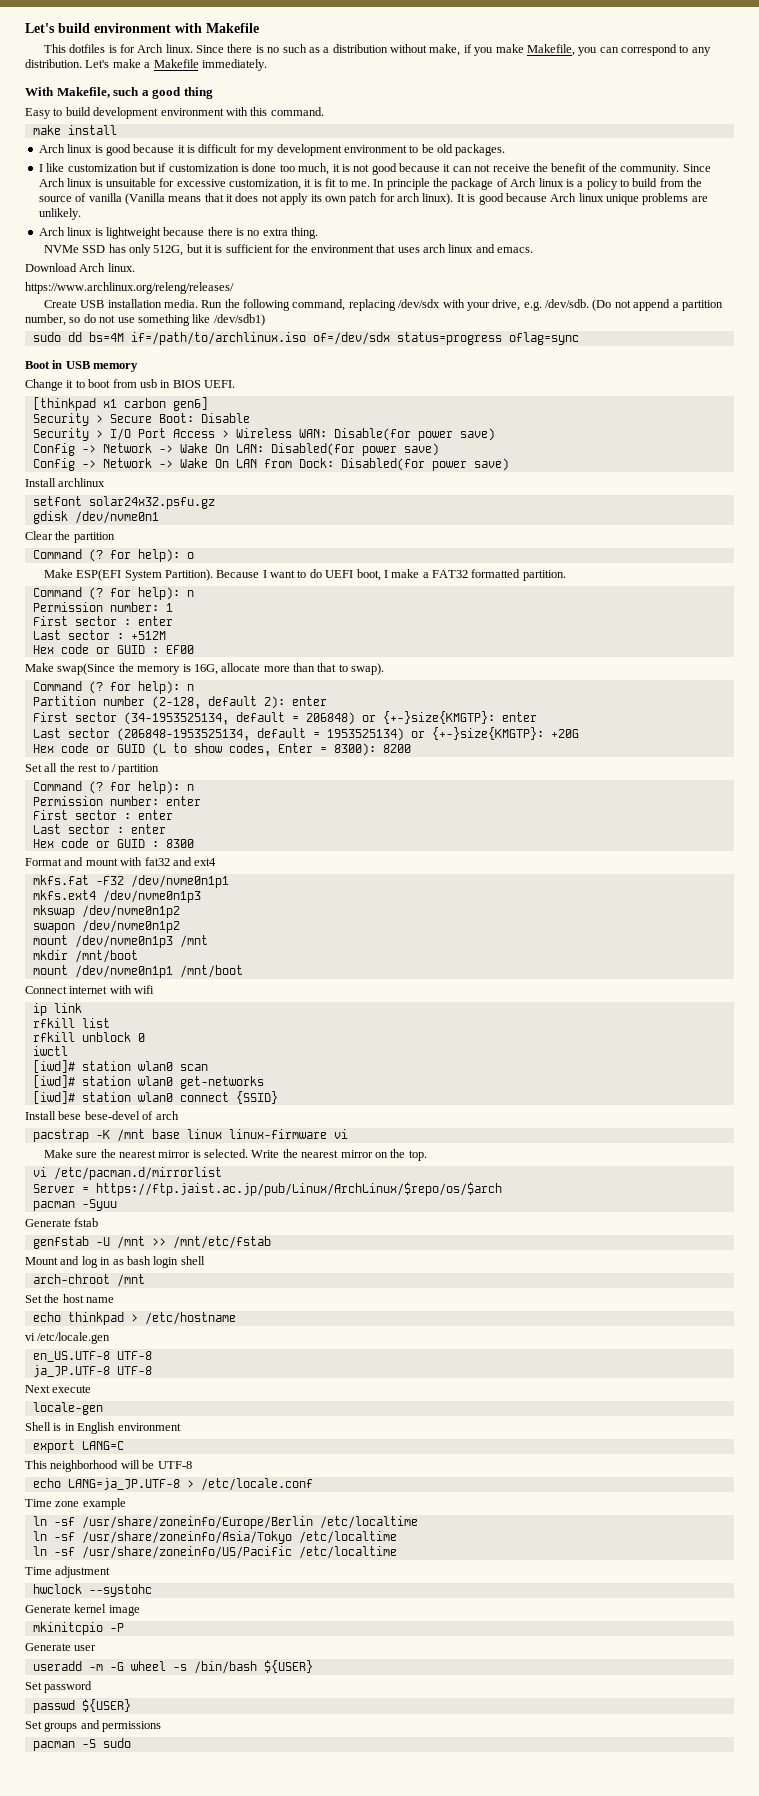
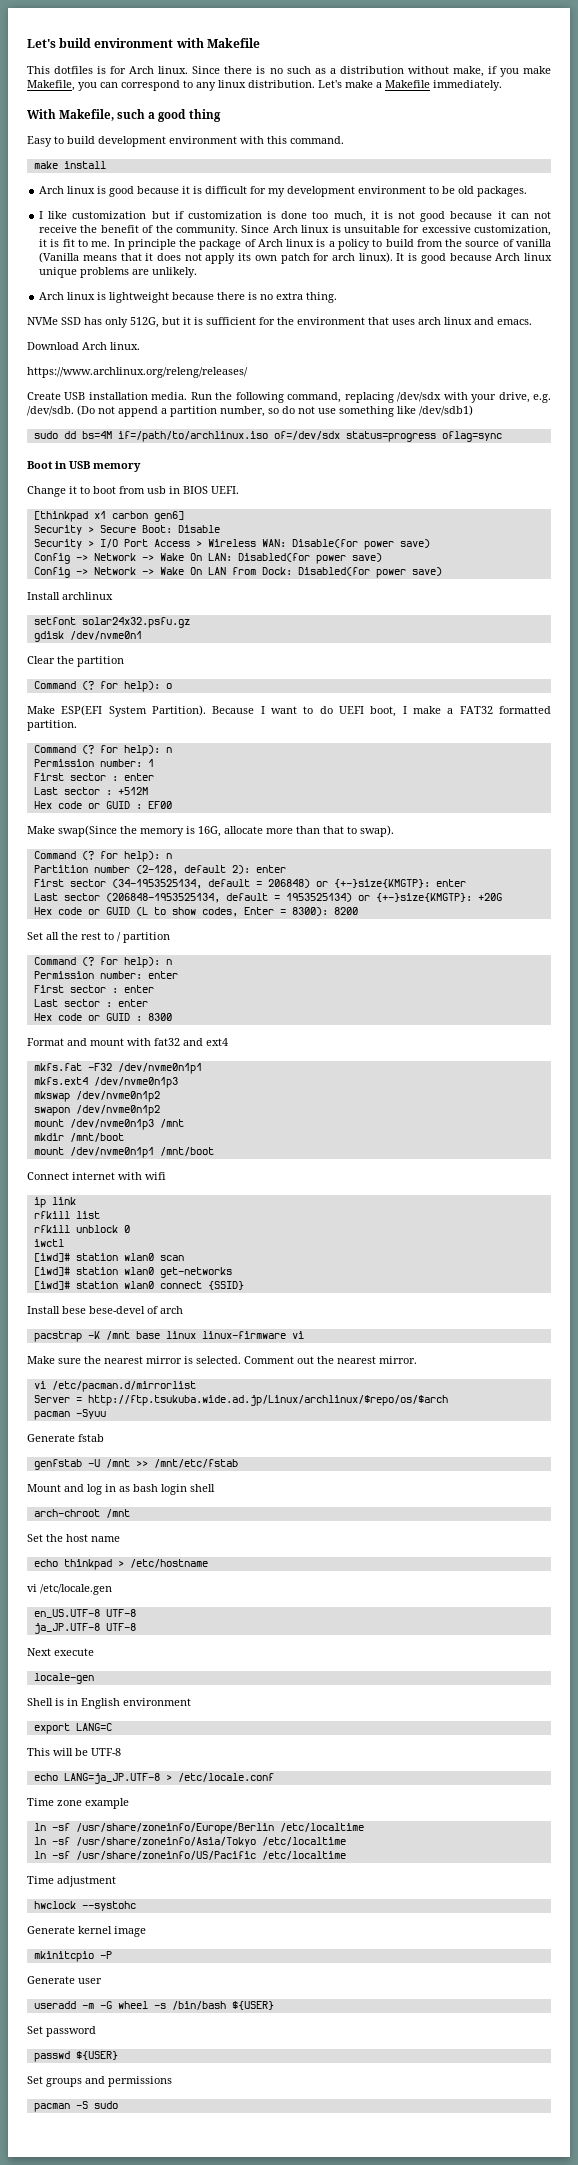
(711, 51) none -> [218,80,246,88] linux
[251,1149,427,1161] Write the nearest mirror on the top. -> [244,1356,417,1364] Comment out the nearest mirror.
[95,1182,502,1196] https://ftp.jaist.ac.jp/pub/Linux/ArchLinux/$repo/os/$arch -> [87,1395,448,1406] http://ftp.tsukuba.wide.ad.jp/Linux/archlinux/$repo/os/$arch
[50,1460,119,1472] neighborhood -> (50, 1752) none

